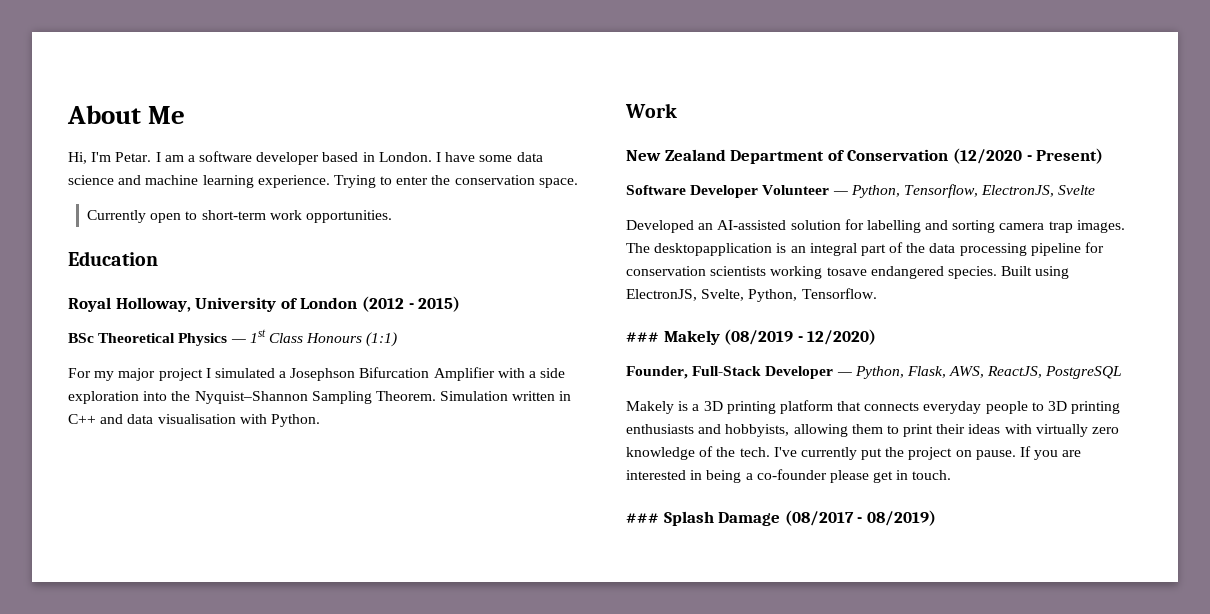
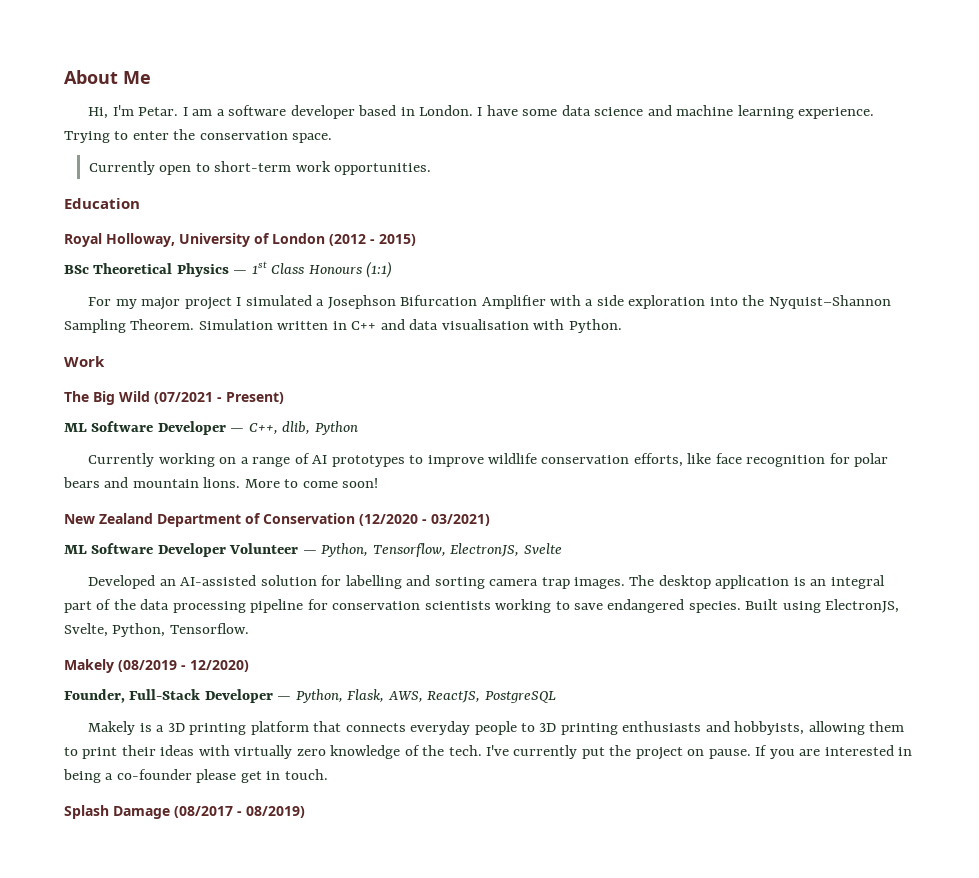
(677, 110) none -> [64,391,284,405] [64,421,358,435] [88,453,889,467] [63,477,379,488] // The Big Wild (07/2021 - Present) // ML Software Developer — C++, dlib, Python // Currently working on a range of AI prototypes to improve wildlife conservation efforts, like face recognition for polar bears and mountain lions. More to come soon!
[1036,148,1104,164] Present) // -> [431,514,490,526] [64,545,87,554] 03/2021) // ML
[654,243,773,256] desktopapplication -> [658,575,790,589] desktop application
[826,267,867,276] tosave -> [555,601,604,610] to save
[626,332,659,342] ### -> (249, 628) none
[626,513,659,523] ### -> (328, 774) none

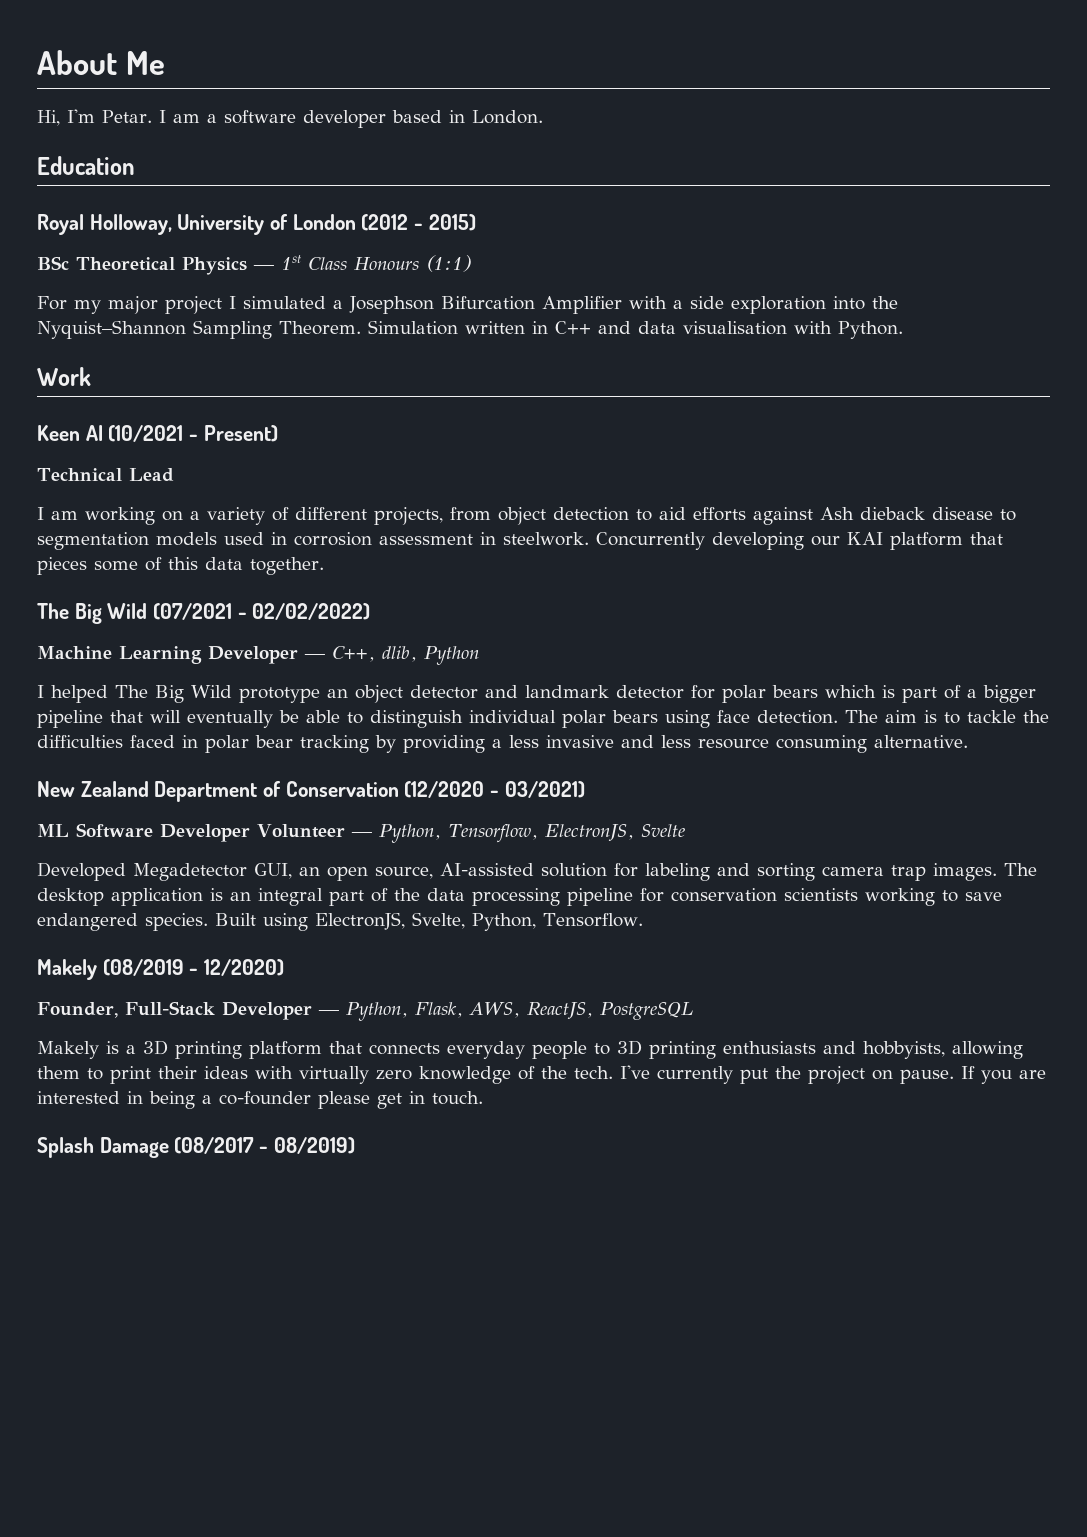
[477,105,875,119] [64,129,333,143] [89,161,432,175] I have some data science and machine learning experience. Trying to enter the conservation space. // Currently open to short-term work opportunities. -> (543, 117) none
(105, 361) none -> [37,425,278,442] [37,468,174,482] [37,507,1016,525] [37,532,1003,550] [37,557,324,575] // Keen AI (10/2021 - Present) // Technical Lead // I am working on a variety of different projects, from object detection to aid efforts against Ash dieback disease to segmentation models used in corrosion assessment in steelwork. Concurrently developing our KAI platform that pieces some of this data together.
[226,392,284,404] [64,421,154,432] Present) // ML Software -> [252,603,371,620] [37,646,202,664] 02/02/2022) // Machine Learning
[88,453,889,467] [63,477,379,488] Currently working on a range of AI prototypes to improve wildlife conservation efforts, like face recognition for polar bears and mountain lions. More to come soon! -> [37,685,1036,703] [37,710,1049,728] [37,735,968,753] I helped The Big Wild prototype an object detector and landmark detector for polar bears which is part of a bigger pipeline that will eventually be able to distinguish individual polar bears using face detection. The aim is to tackle the difficulties faced in polar bear tracking by providing a less invasive and less resource consuming alternative.
[159,579,176,586] an -> [133,863,433,881] Megadetector GUI, an open source,
[345,575,402,589] labelling -> [645,863,710,881] labeling

